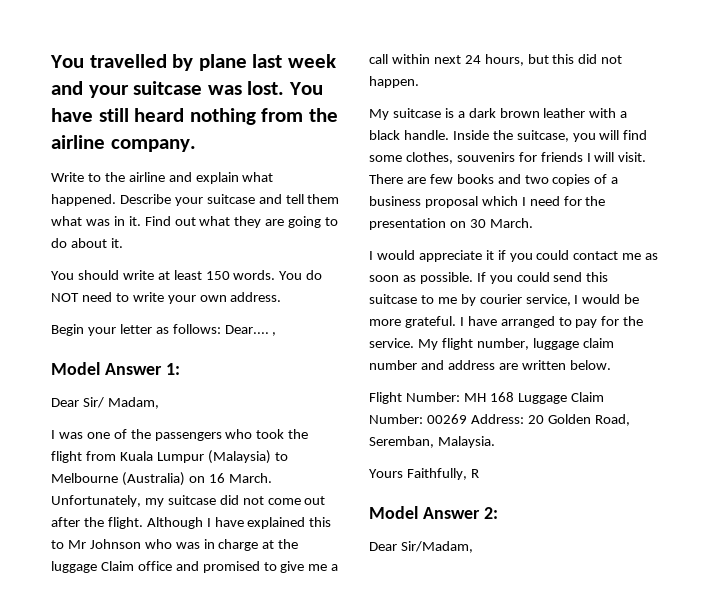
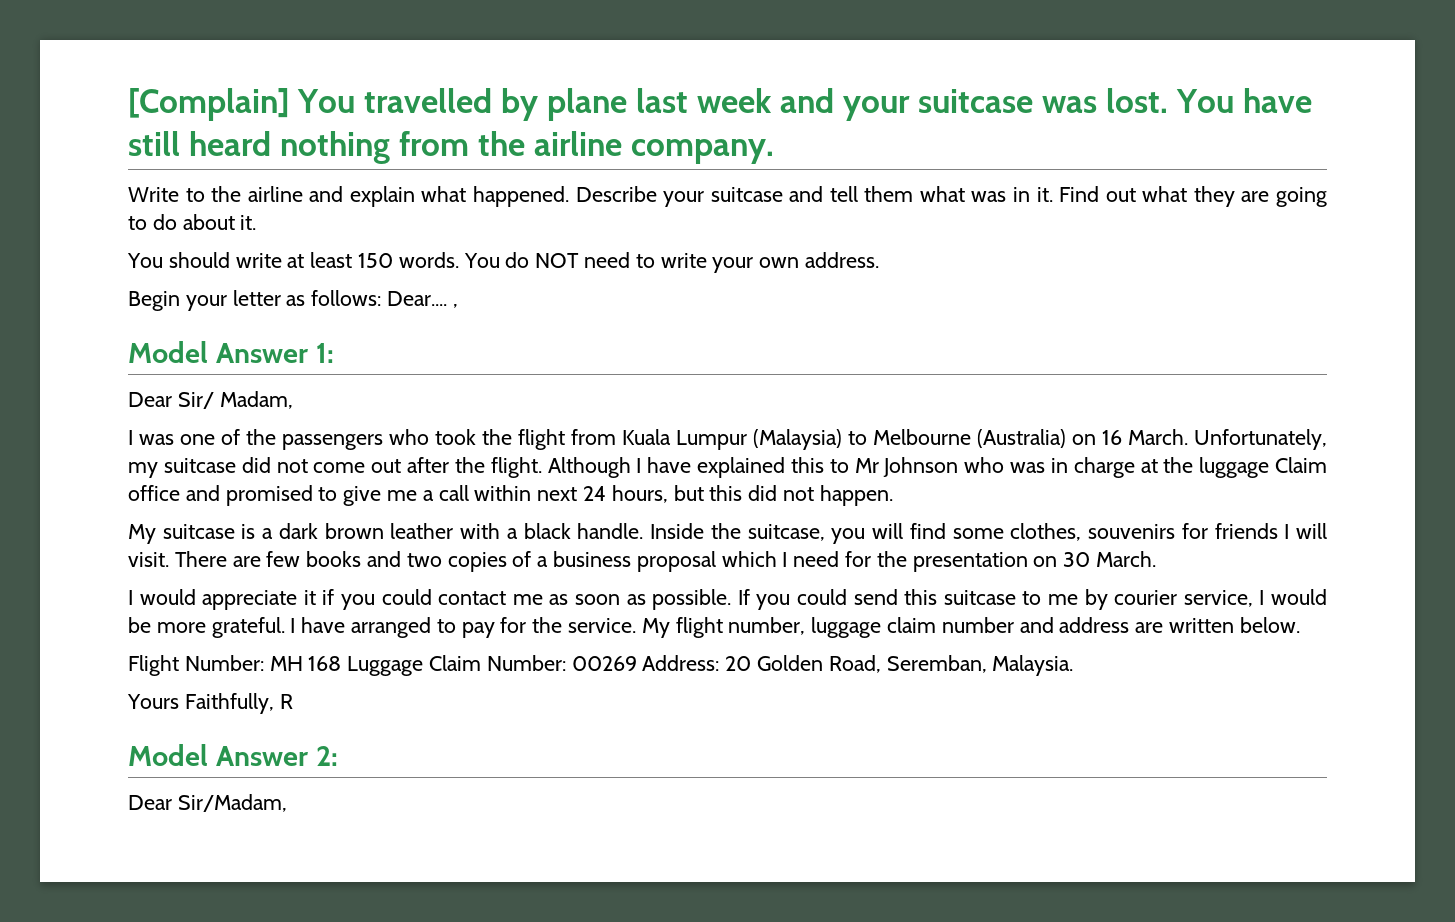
(50, 61) none -> [128,88,289,121] [Complain]

